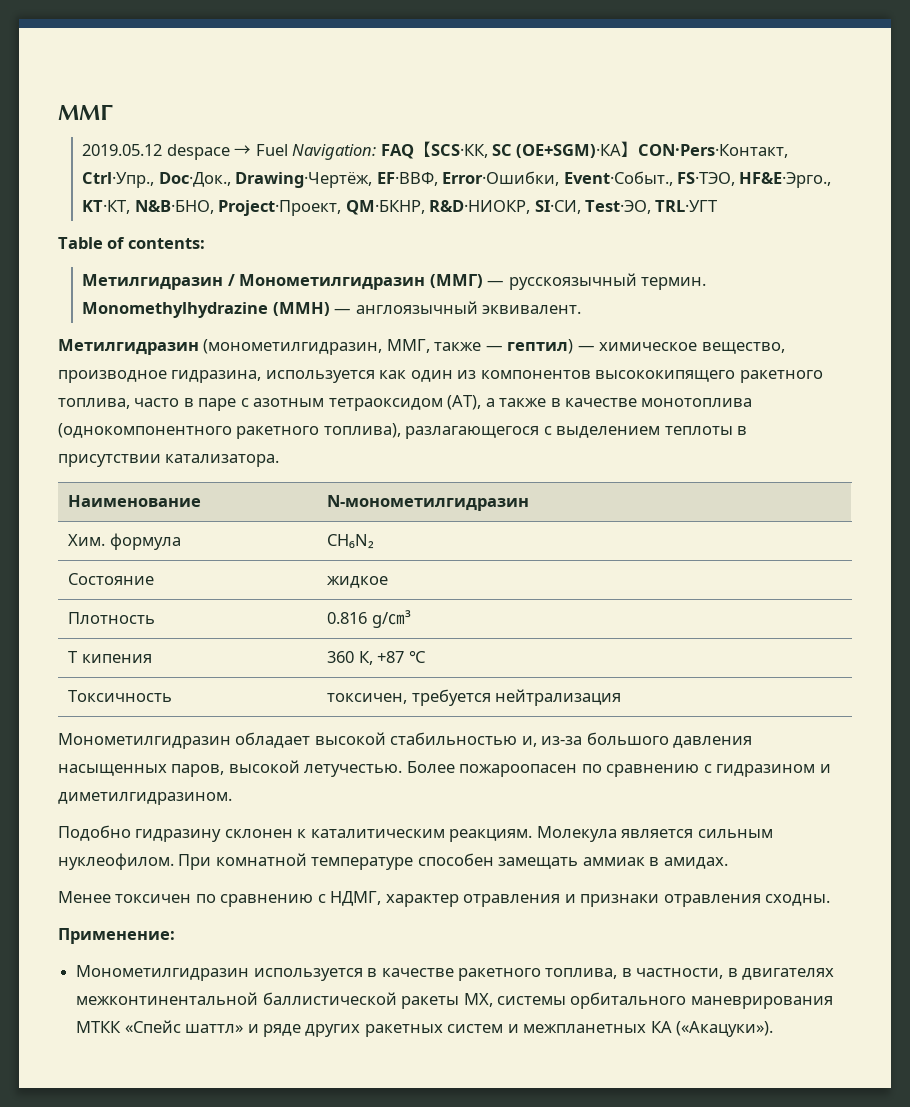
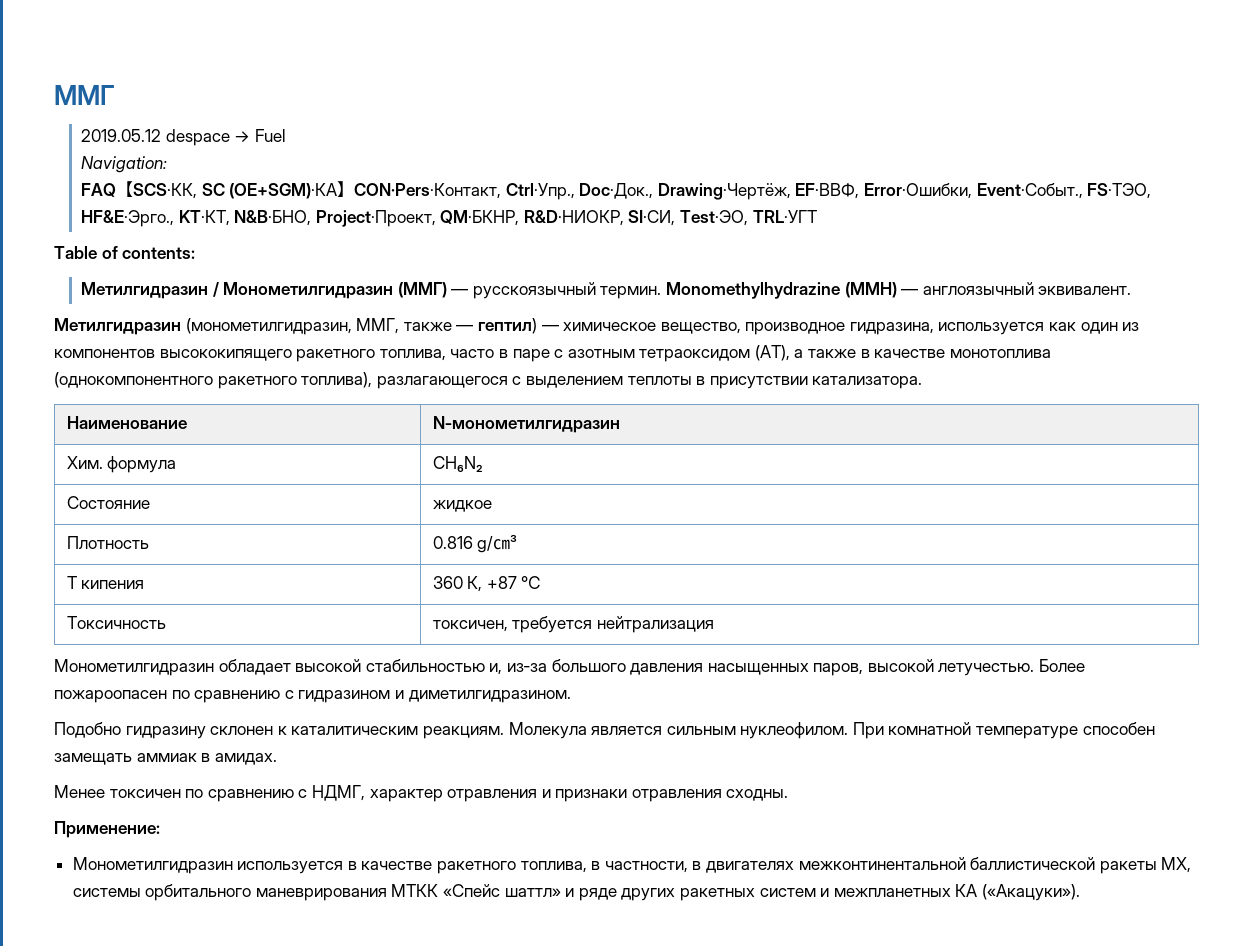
(288, 150) none -> (286, 135) //
(377, 152) none -> (167, 164) //

